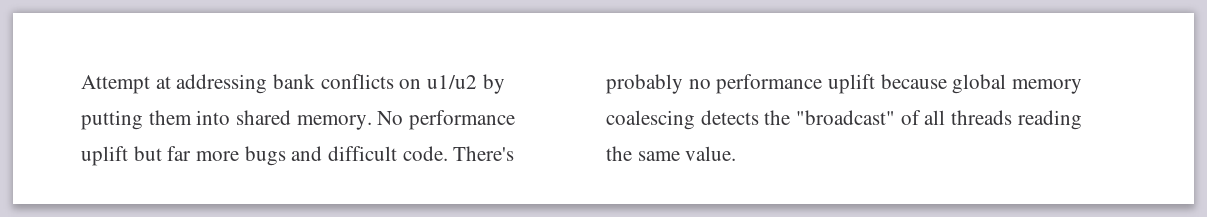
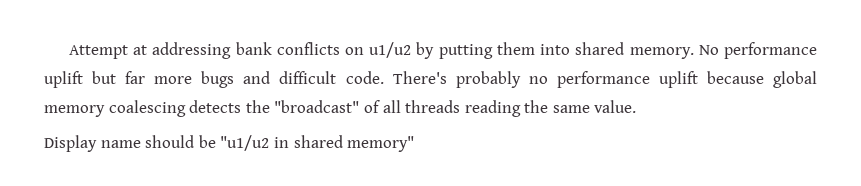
(737, 153) none -> [44,135,415,152] // Display name should be "u1/u2 in shared memory"

